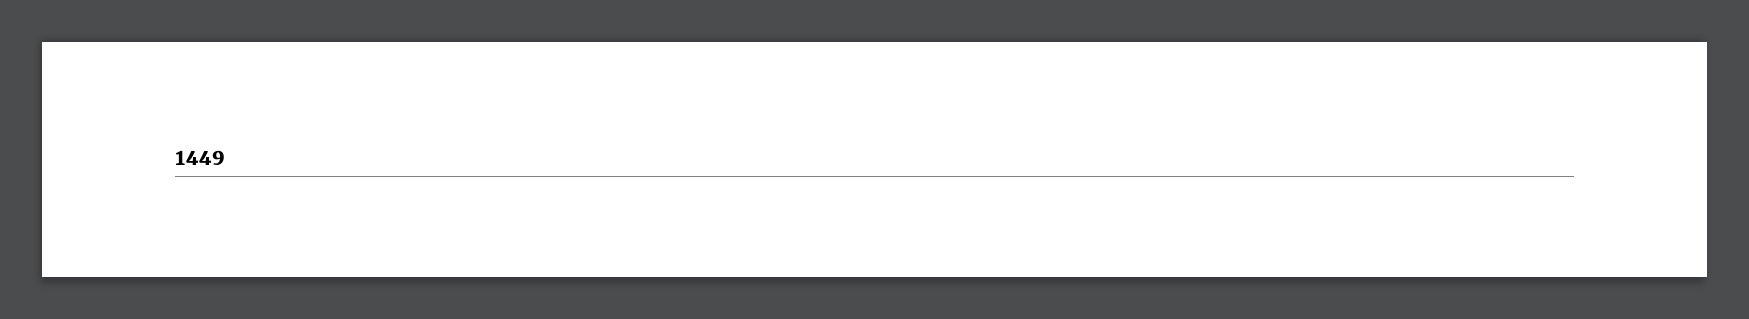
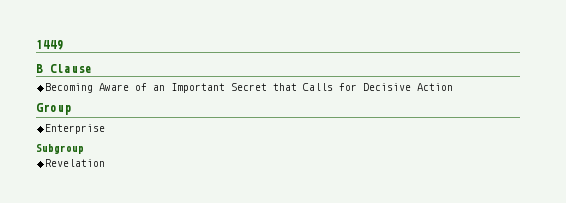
(225, 157) none -> [36,64,92,73] [45,83,454,93] [36,103,71,115] [45,124,106,134] [36,144,84,154] [45,159,106,167] // B Clause // Becoming Aware of an Important Secret that Calls for Decisive Action // Group // Enterprise // Subgroup // Revelation

